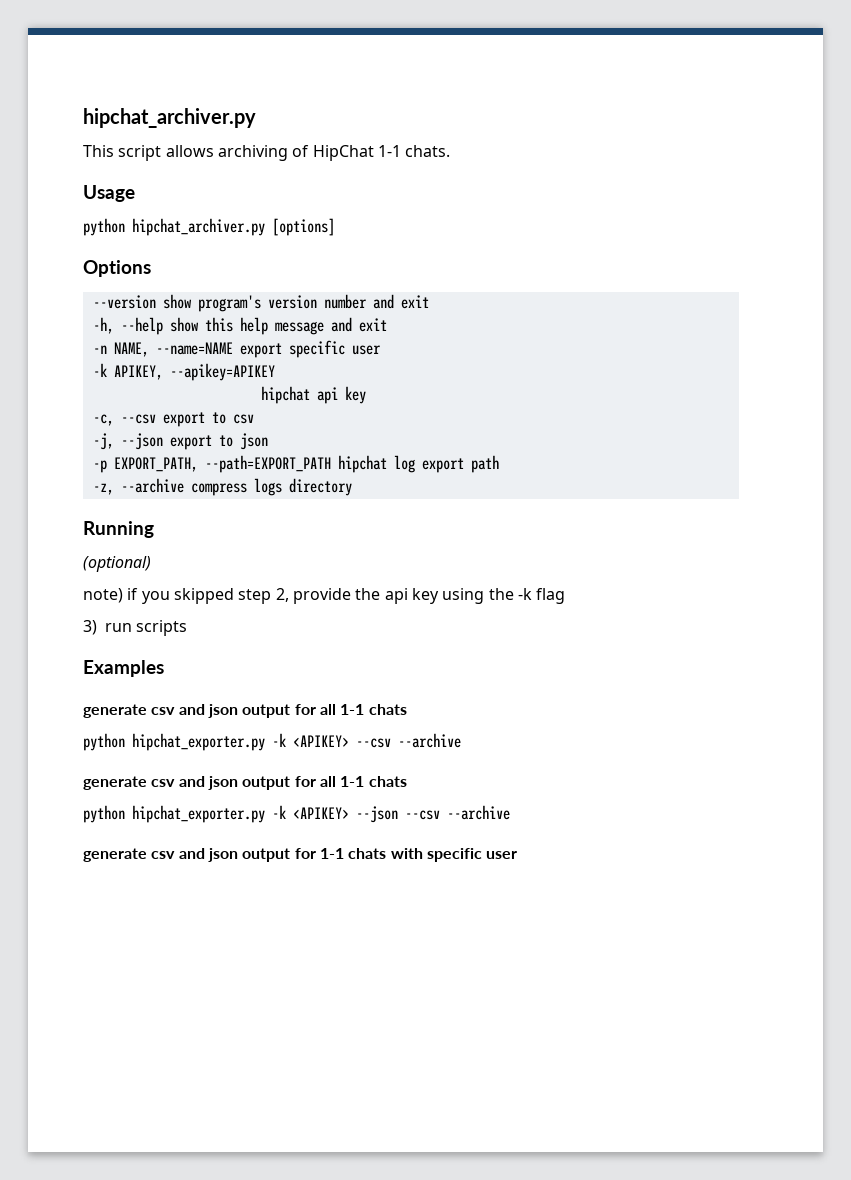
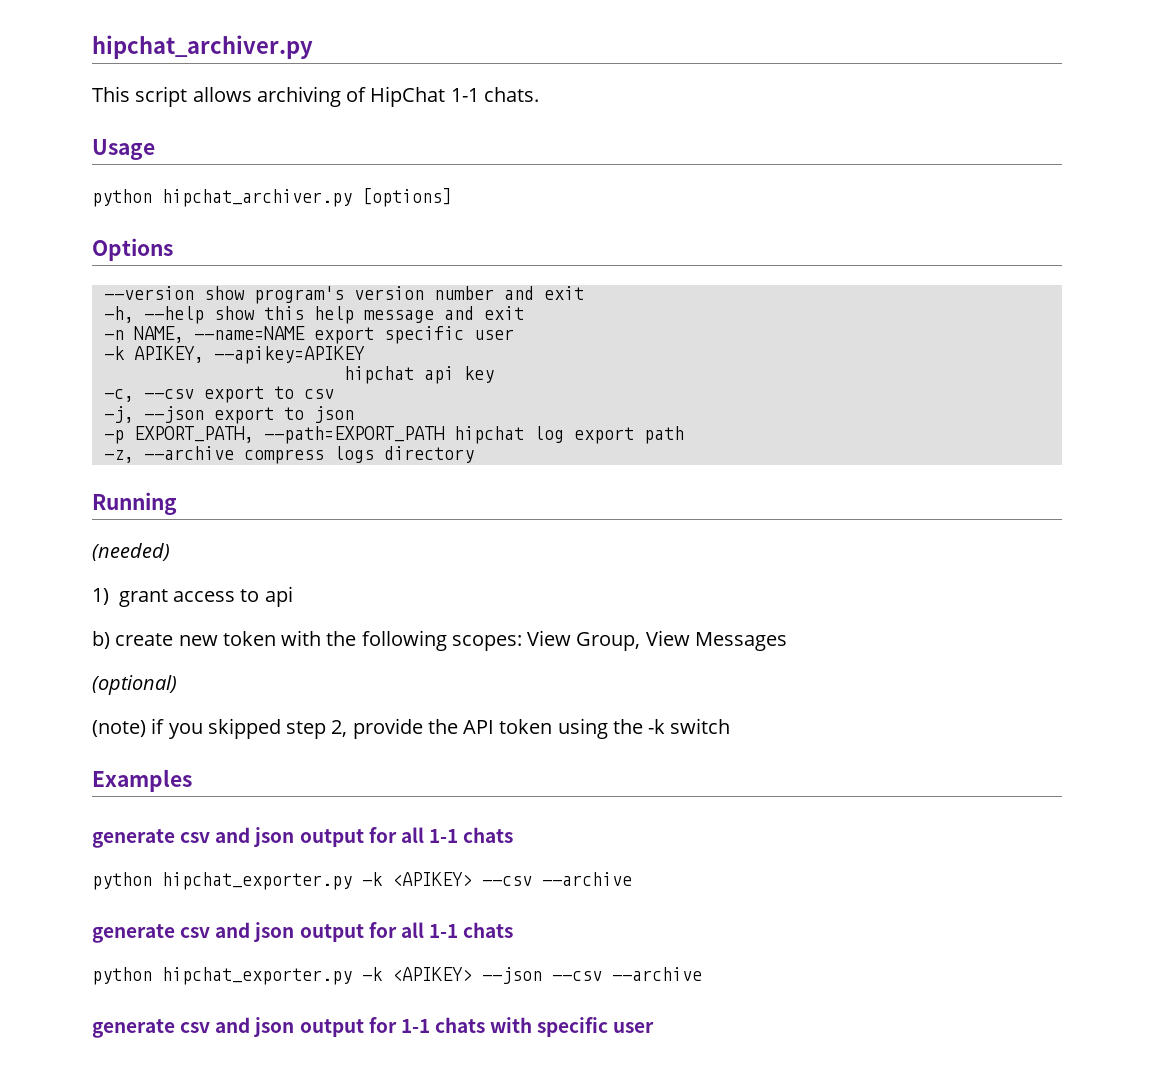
(154, 529) none -> [92,543,170,561] [92,586,293,607] [92,630,787,651] // (needed) // 1) grant access to api // b) create new token with the following scopes: View Group, View Messages
[83,588,123,603] note) -> [92,720,146,737] (note)
[384,588,439,604] api key -> [463,719,553,734] API token
[536,588,566,604] [83,620,188,636] flag // 3) run scripts -> [670,718,731,734] switch

